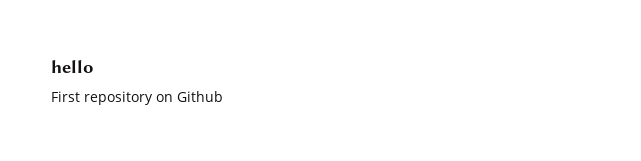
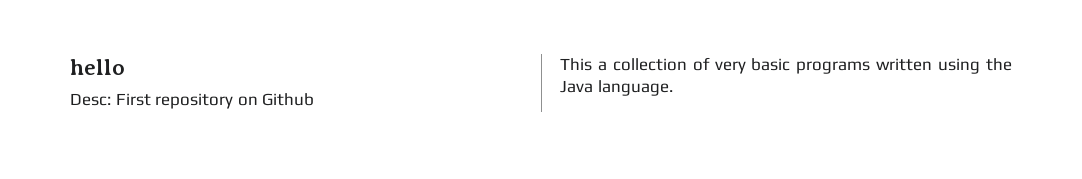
(93, 66) none -> [70,93,111,106] Desc:
(223, 96) none -> [560,57,1012,74] [560,80,673,96] // This a collection of very basic programs written using the Java language.

